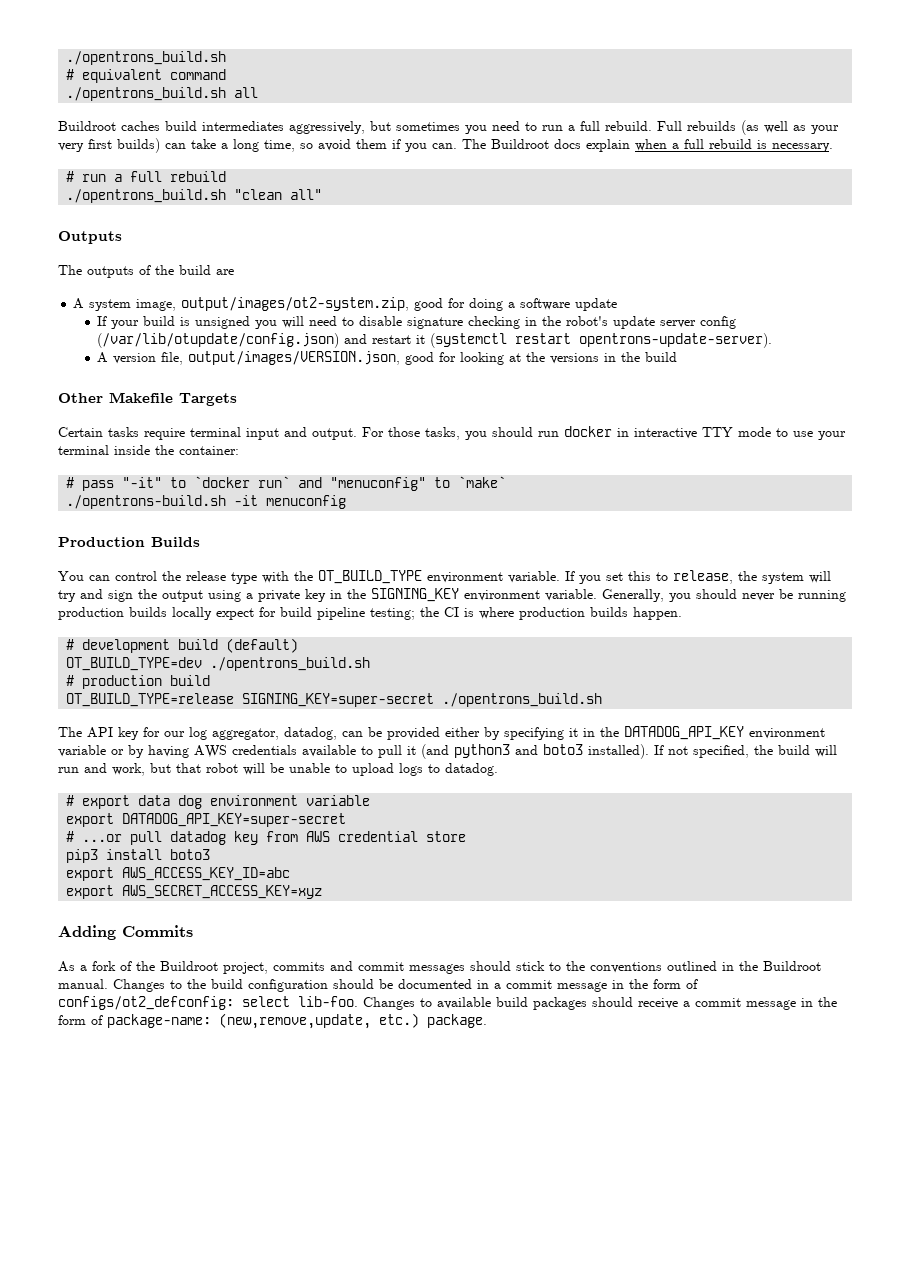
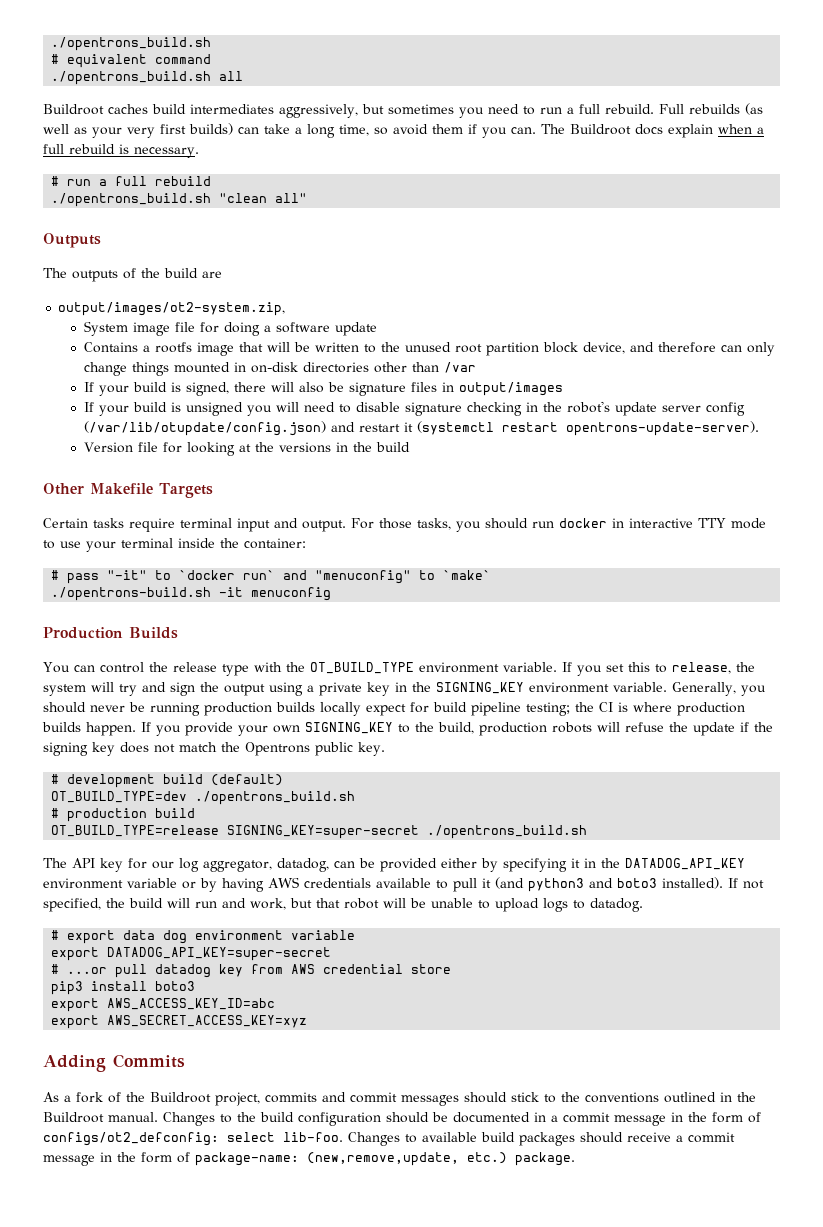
[73,297,444,311] A system image, output/images/ot2-system.zip, good -> [58,302,286,316] [83,321,195,336] output/images/ot2-system.zip, // System image file
(618, 304) none -> [83,342,775,356] [83,362,476,376] [83,382,563,396] // Contains a rootfs image that will be written to the unused root partition block device, and therefore can only change things mounted in on-disk directories other than /var // If your build is signed, there will also be signature files in output/images
[97,351,435,365] A version file, output/images/VERSION.json, good -> [83,442,158,453] Version file
(682, 613) none -> [141,722,773,736] [43,742,385,756] If you provide your own SIGNING_KEY to the build, production robots will refuse the update if the signing key does not match the Opentrons public key.

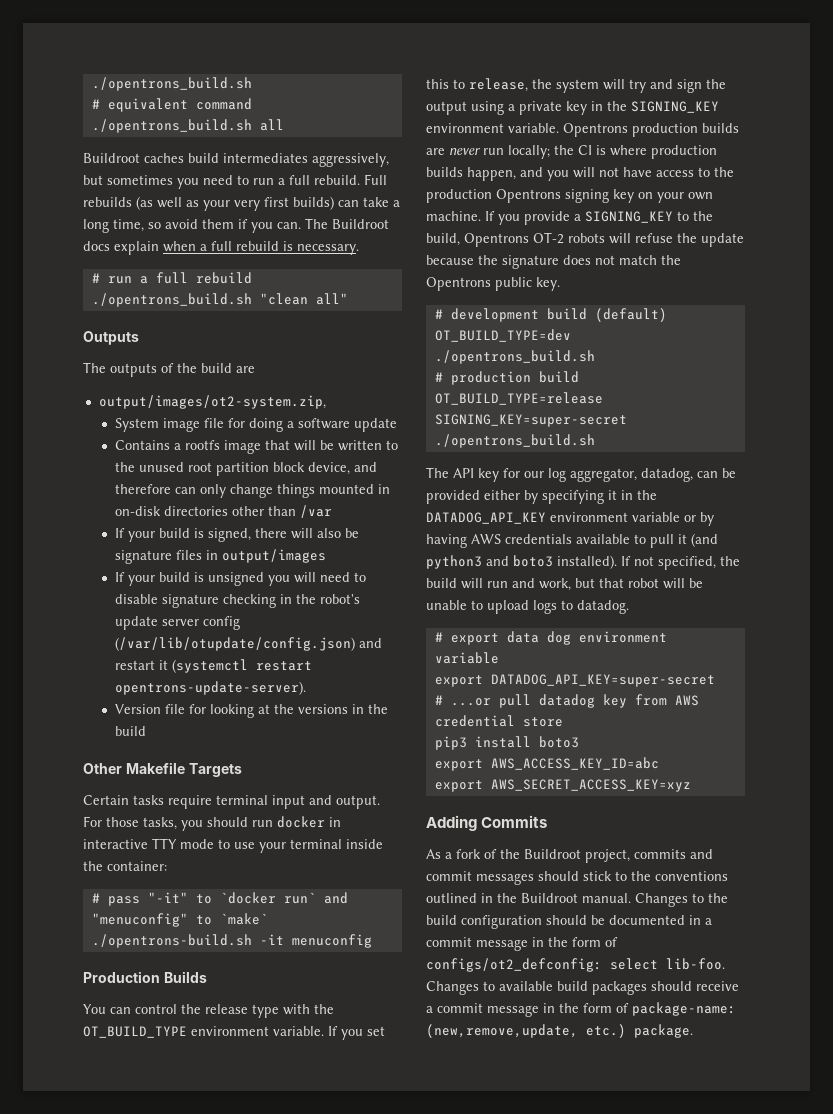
[672,682,766,696] [43,702,570,716] Generally, you should never be running production builds locally expect for build pipeline testing; -> [563,123,739,137] [426,145,550,159] Opentrons production builds are never run locally;
[86,722,136,736] happen. -> [467,167,734,181] [426,189,713,203] [426,211,481,221] happen, and you will not have access to the production Opentrons signing key on your own machine.
[238,725,300,736] your own -> [574,214,581,221] a
[479,722,547,736] production -> [464,232,564,247] Opentrons OT-2
[740,722,773,732] [43,742,115,756] if the signing key -> [426,255,559,269] because the signature

